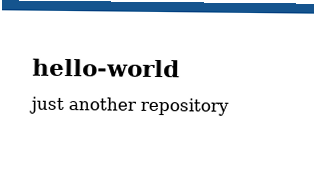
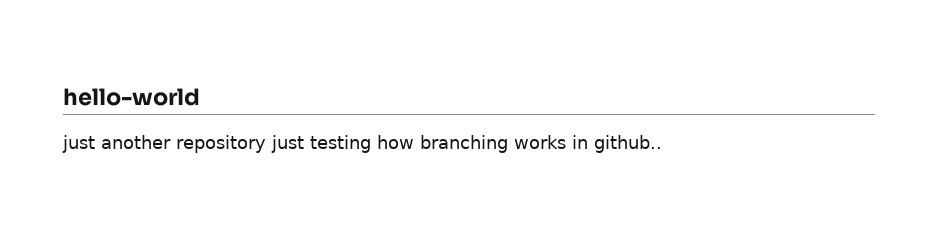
(229, 106) none -> [271,135,662,153] just testing how branching works in github..

